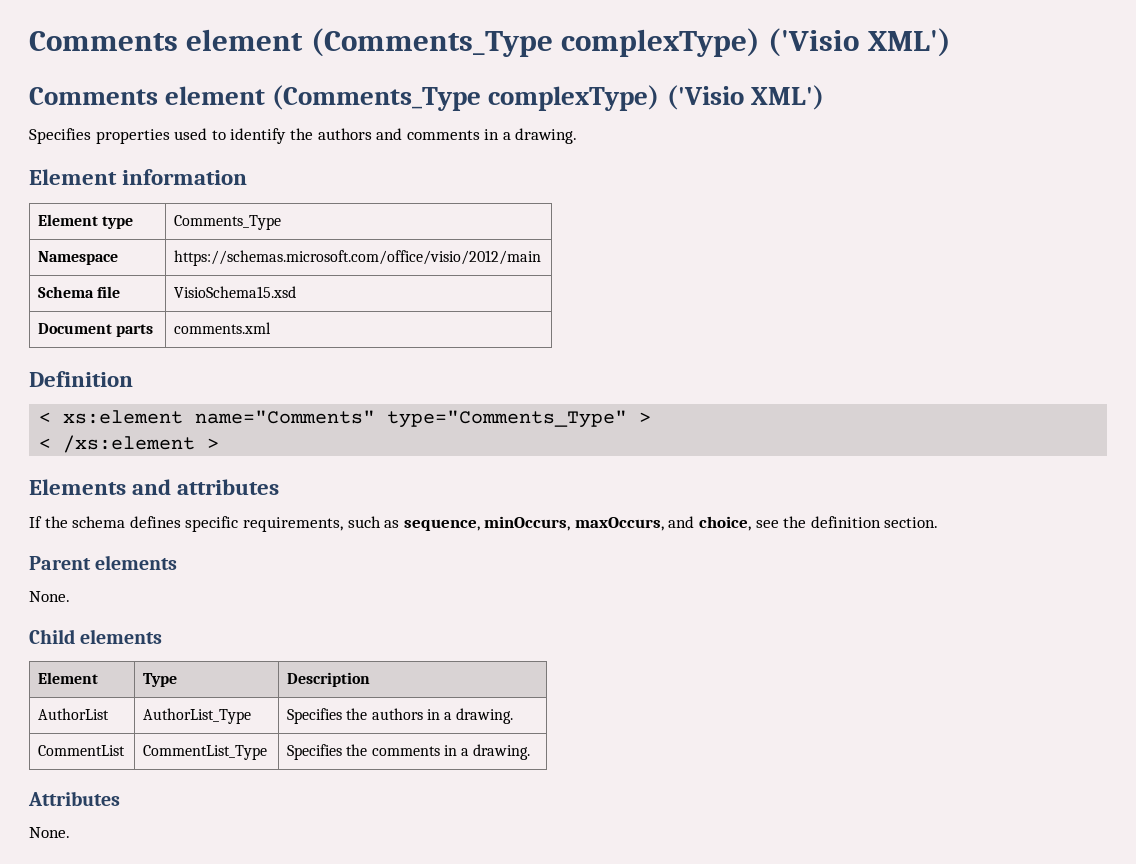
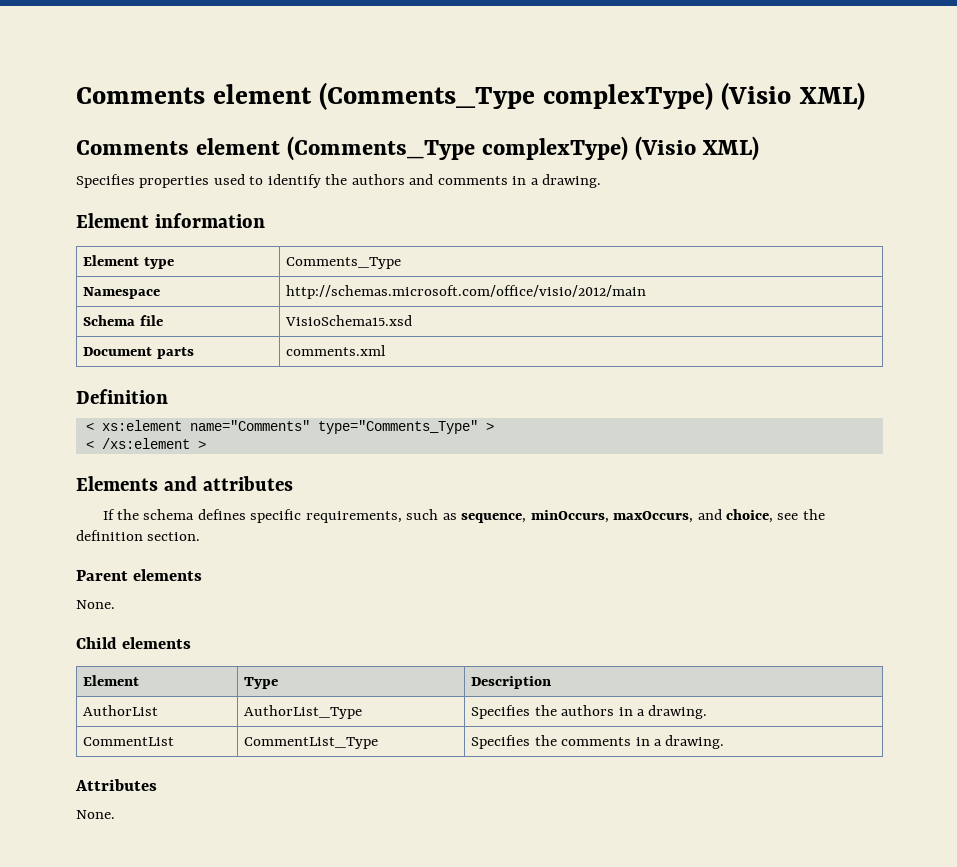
[29,28,951,57] [29,85,824,111] Comments element (Comments_Type complexType) ('Visio XML') // Comments element (Comments_Type complexType) ('Visio XML') -> [76,82,865,110] [76,136,760,161] Comments element (Comments_Type complexType) (Visio XML) // Comments element (Comments_Type complexType) (Visio XML)
[174,250,542,266] https://schemas.microsoft.com/office/visio/2012/main -> [286,285,647,299] http://schemas.microsoft.com/office/visio/2012/main

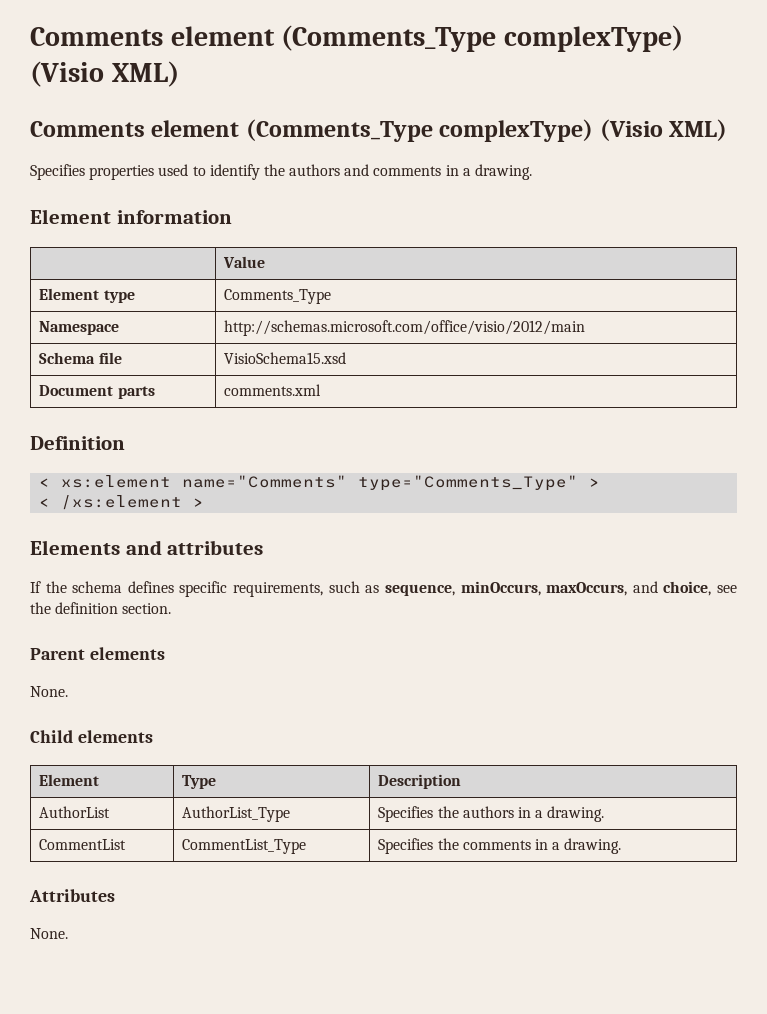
(265, 220) none -> [223,256,266,268] // | Value

